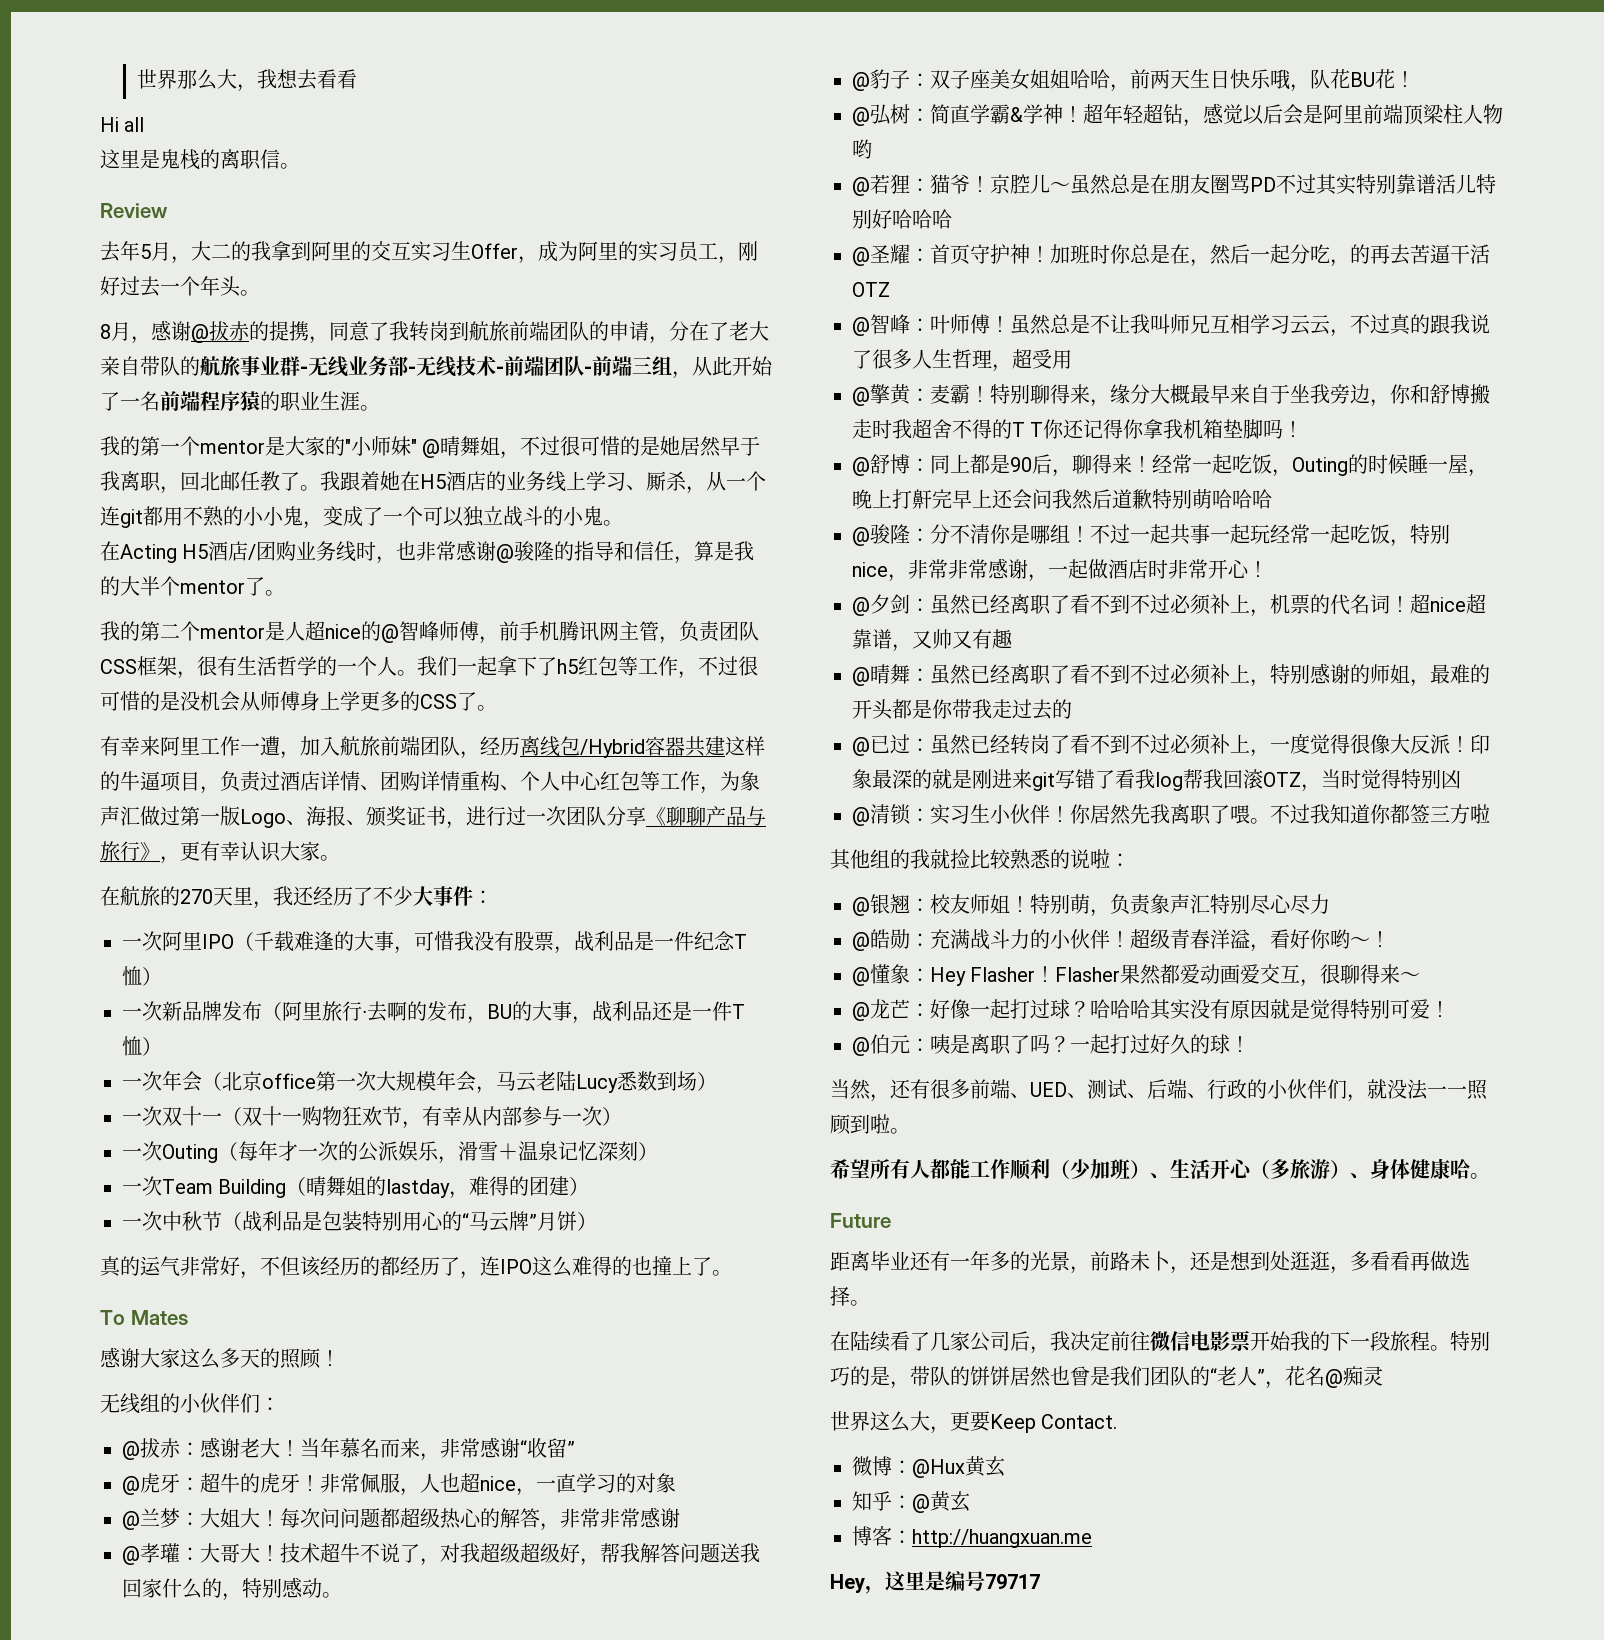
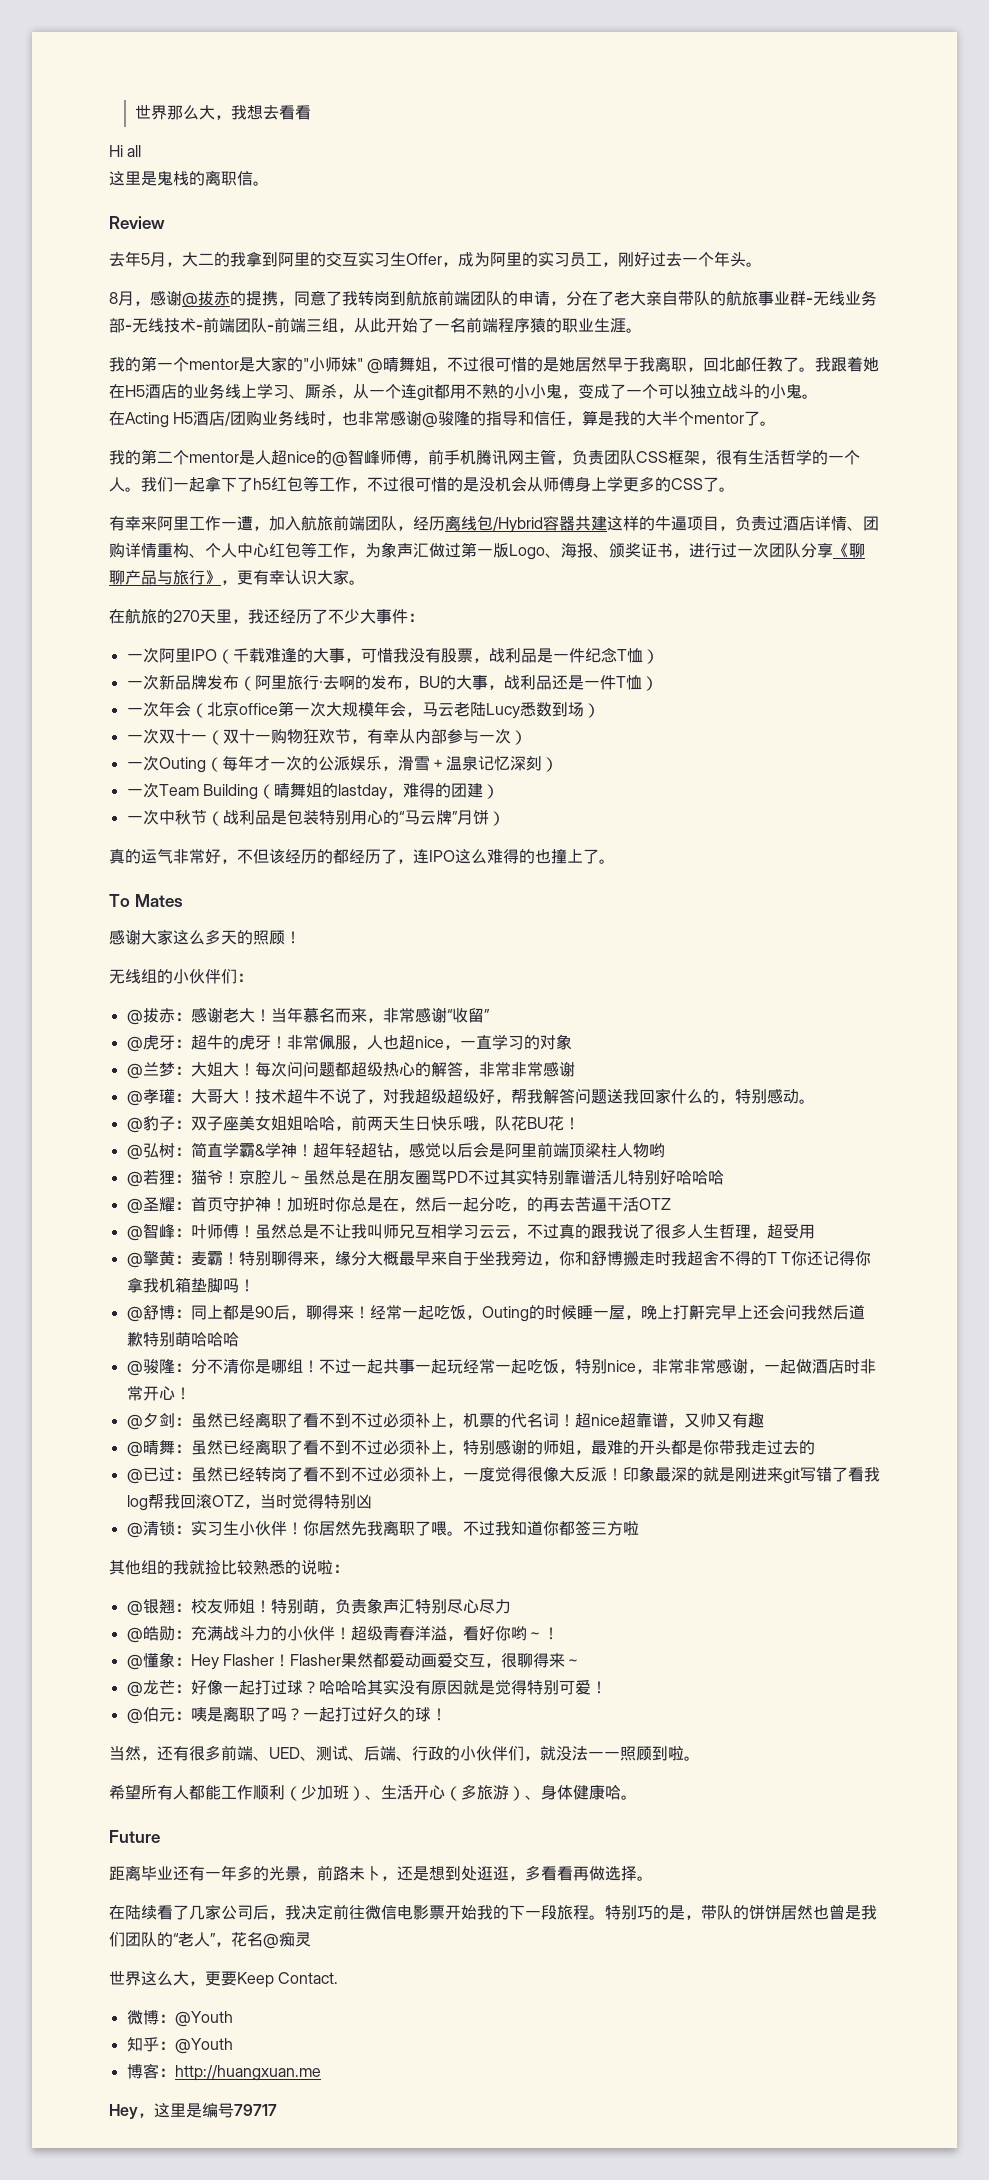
[912,1456,1005,1478] @Hux黄玄 -> [174,2011,233,2027] @Youth
[912,1491,970,1513] @黄玄 -> [174,2038,233,2054] @Youth

